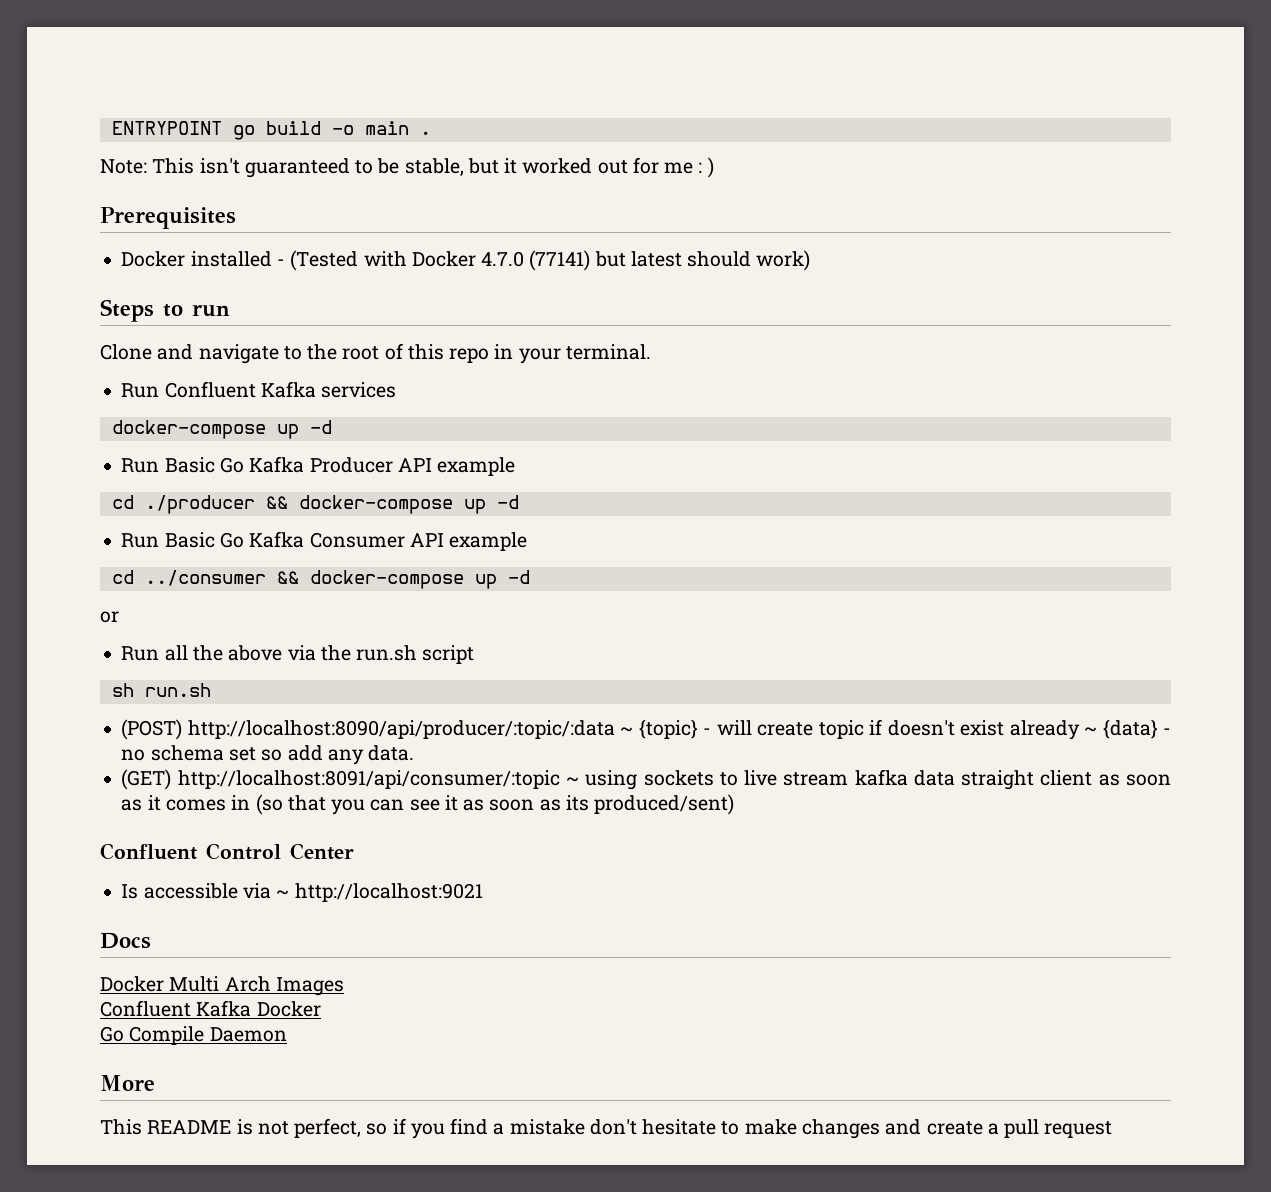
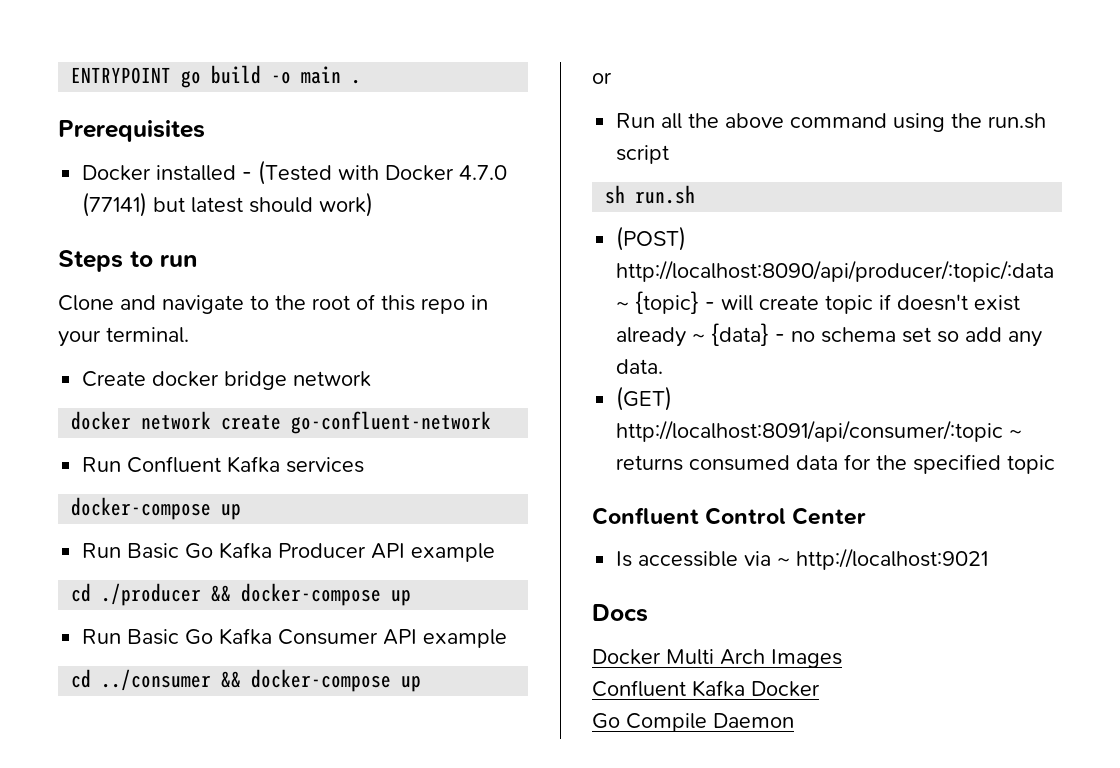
[100,157,714,178] // Note: This isn't guaranteed to be stable, but it worked out for me : ) -> (362, 81) none
(651, 352) none -> [82,371,372,390] [71,411,492,434] // Create docker bridge network // docker network create go-confluent-network
[309,420,332,434] -d -> (242, 511) none
[496,495,519,509] -d -> (412, 597) none
[507,570,530,584] -d -> (422, 683) none
[287,645,316,661] via -> [790,113,946,132] command using
[585,769,1171,790] [121,794,735,815] using sockets to live stream kafka data straight client as soon as it comes in (so that you can see it as soon as its produced/sent) -> [616,454,1056,474] returns consumed data for the specified topic
[100,1075,155,1091] [100,1118,1113,1139] // More // This README is not perfect, so if you find a mistake don't hesitate to make changes and create a pull request -> (794, 720) none

